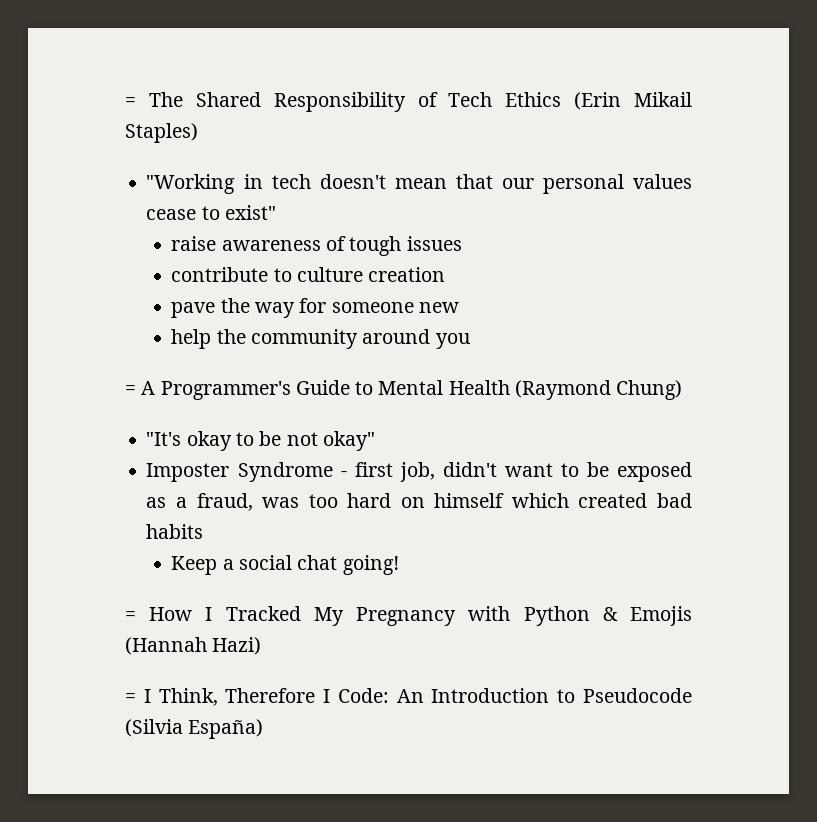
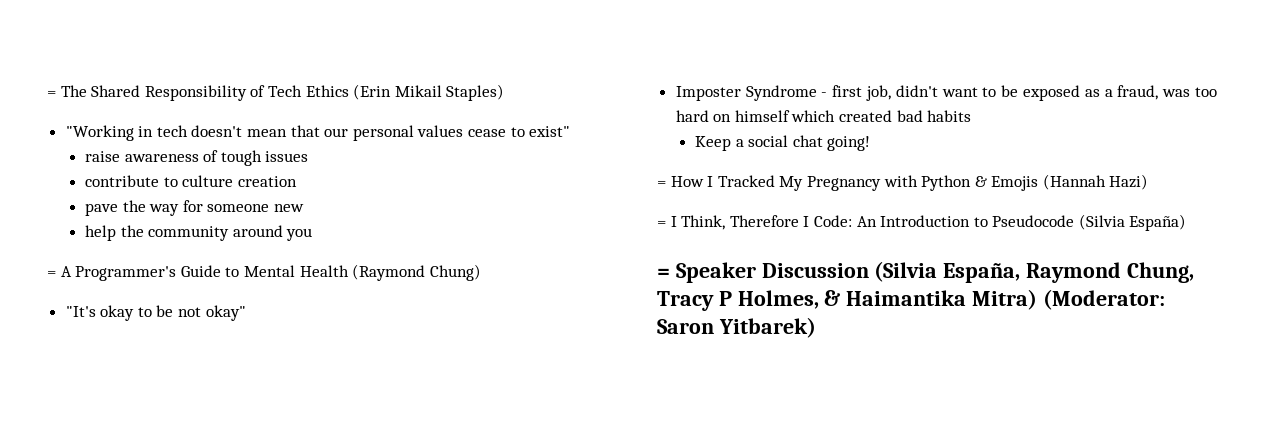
(264, 729) none -> [657,261,1194,283] [657,289,1165,311] [657,317,816,338] // = Speaker Discussion (Silvia España, Raymond Chung, Tracy P Holmes, & Haimantika Mitra) (Moderator: Saron Yitbarek)

